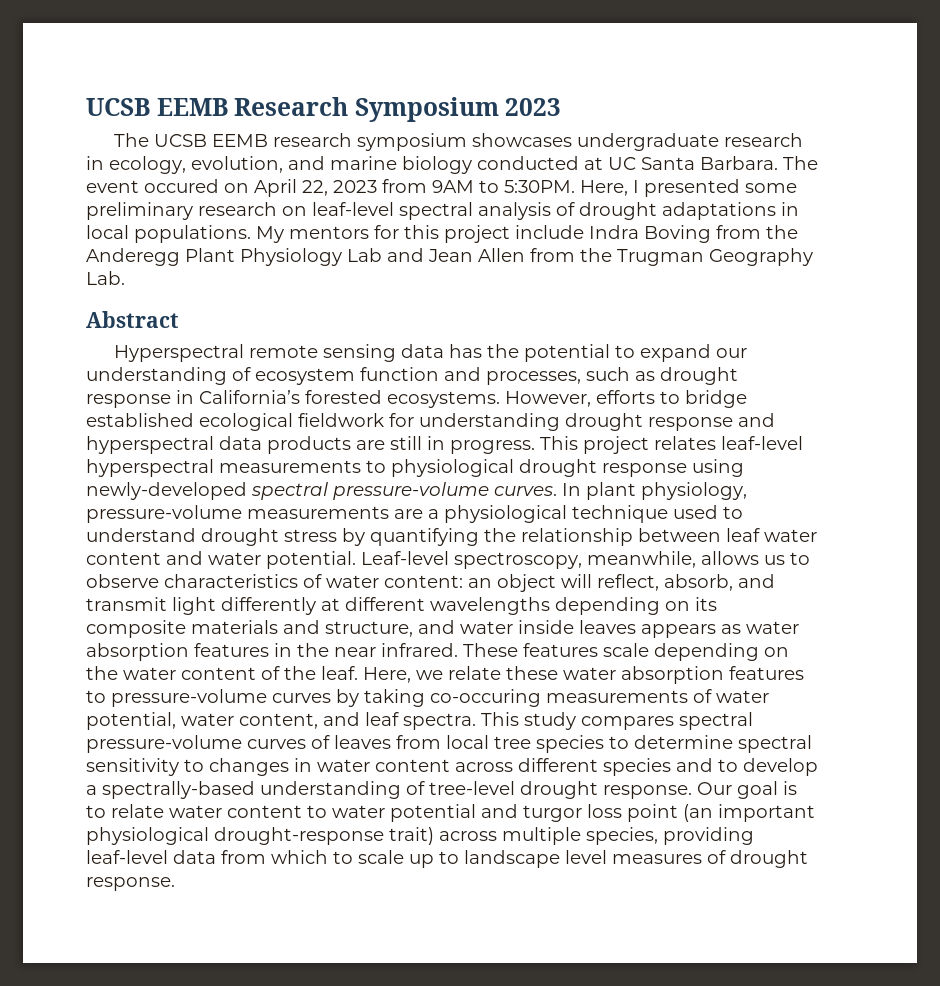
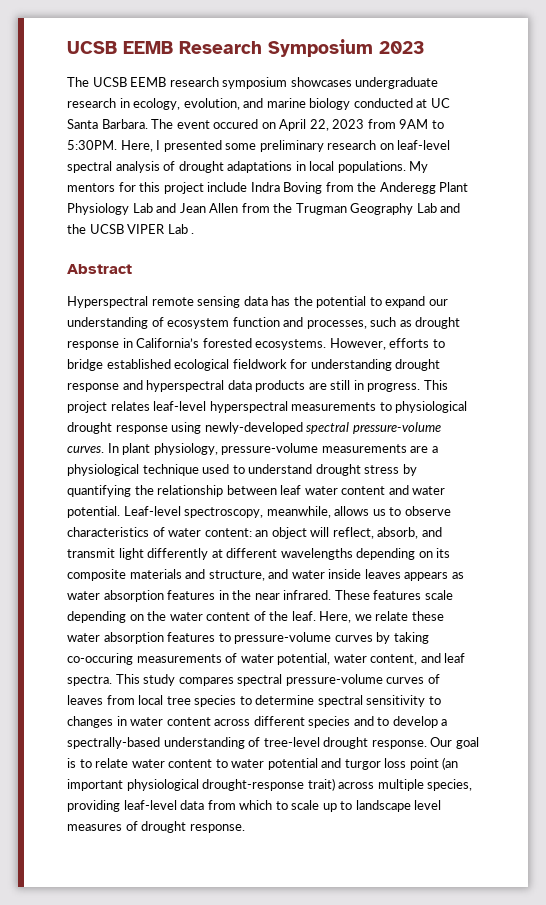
[86,271,125,285] Lab. -> [416,203,461,213] [67,224,195,234] Lab and the UCSB VIPER Lab .

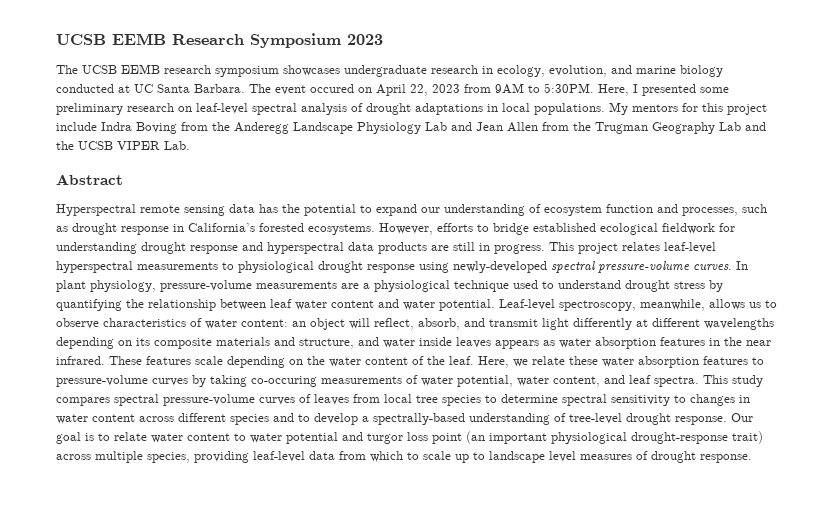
[439,182,469,192] Plant -> [293,122,353,134] Landscape
[167,224,195,234] Lab . -> [164,141,190,150] Lab.

